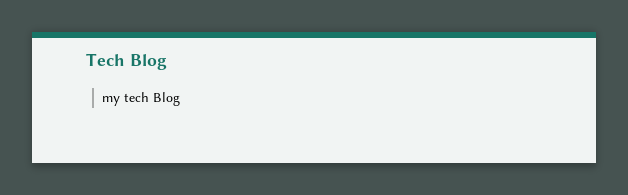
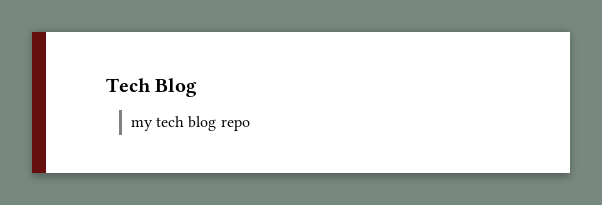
[152,92,180,106] Blog -> [188,116,250,131] blog repo

